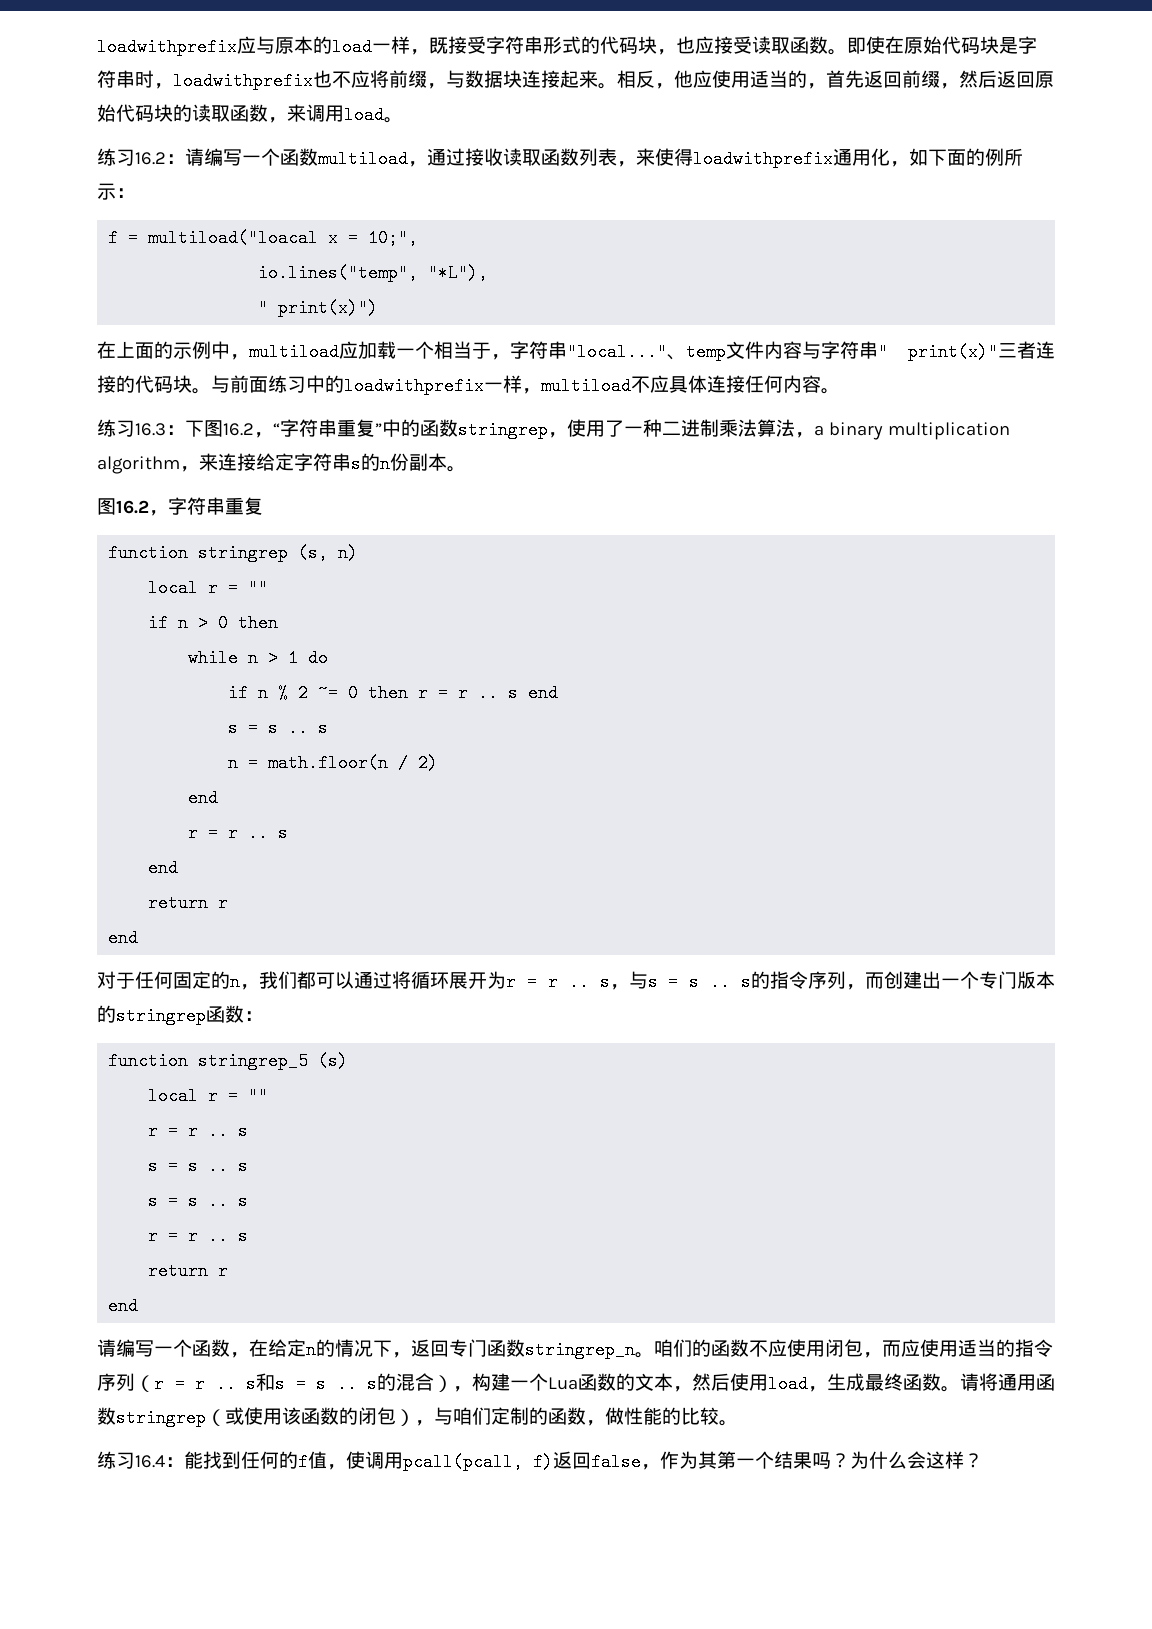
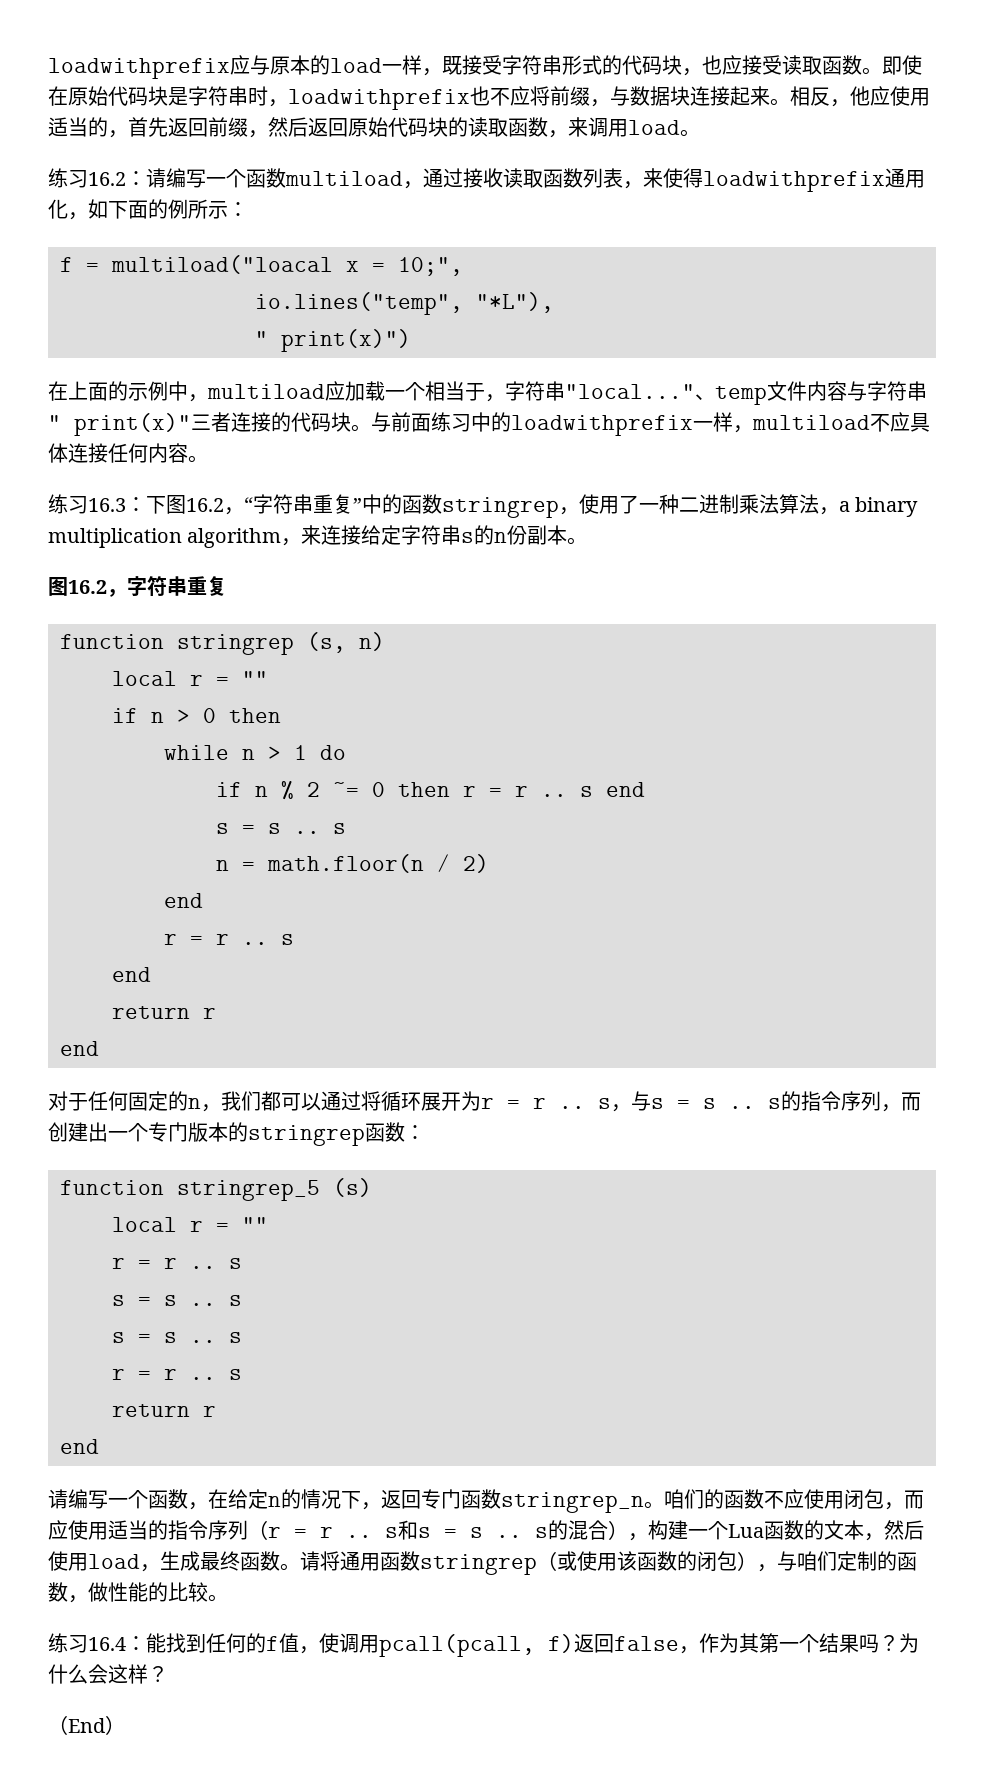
(983, 1460) none -> [48,1715,125,1735] // （End）

